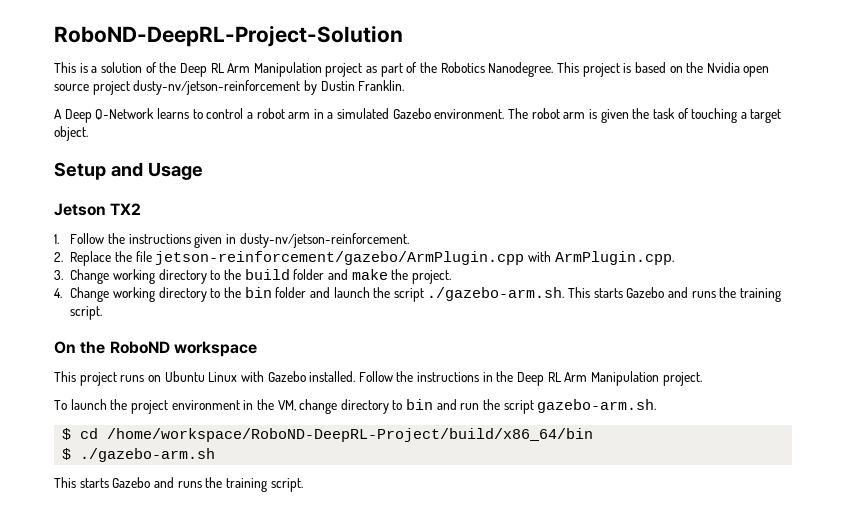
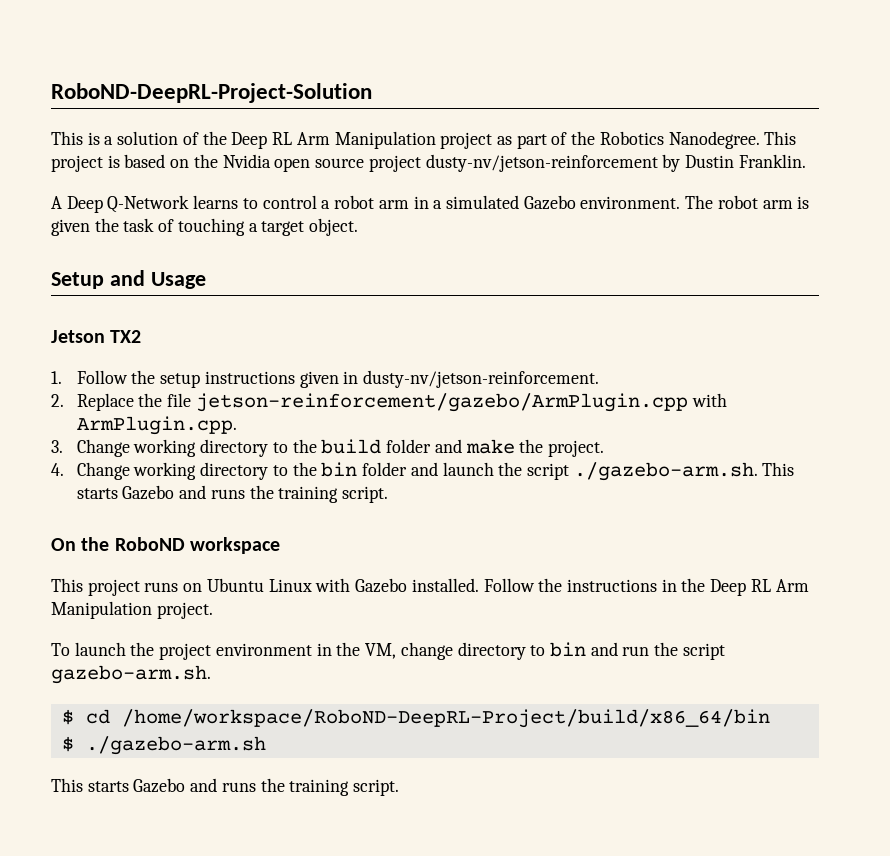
(126, 238) none -> [160,373,201,388] setup

